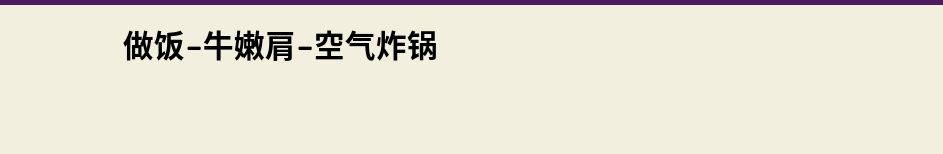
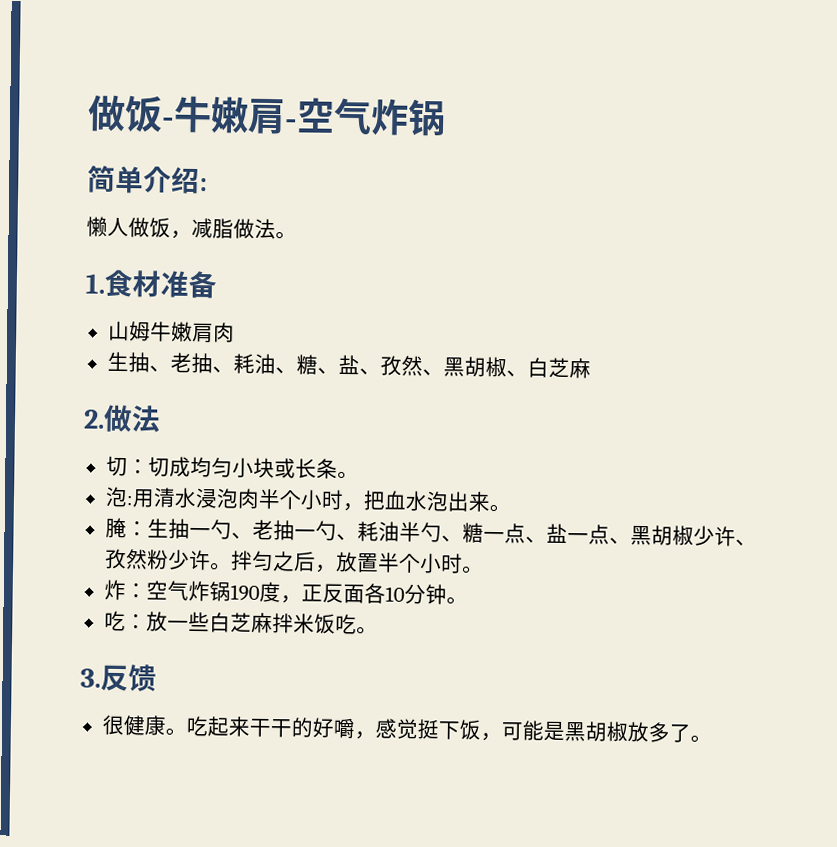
(438, 45) none -> [87,165,208,195] [86,216,297,240] [85,269,218,299] [107,320,235,343] [106,351,591,379] [83,404,161,433] [105,455,359,480] [104,486,511,513] [104,517,757,547] [104,548,484,574] [103,579,468,605] [103,610,378,635] [80,664,157,692] [101,714,712,743] // 简单介绍: // 懒人做饭，减脂做法。 // 1.食材准备 // 山姆牛嫩肩肉 // 生抽、老抽、耗油、糖、盐、孜然、黑胡椒、白芝麻 // 2.做法 // 切：切成均匀小块或长条。 // 泡:用清水浸泡肉半个小时，把血水泡出来。 // 腌：生抽一勺、老抽一勺、耗油半勺、糖一点、盐一点、黑胡椒少许、孜然粉少许。拌匀之后，放置半个小时。 // 炸：空气炸锅190度，正反面各10分钟。 // 吃：放一些白芝麻拌米饭吃。 // 3.反馈 // 很健康。吃起来干干的好嚼，感觉挺下饭，可能是黑胡椒放多了。

